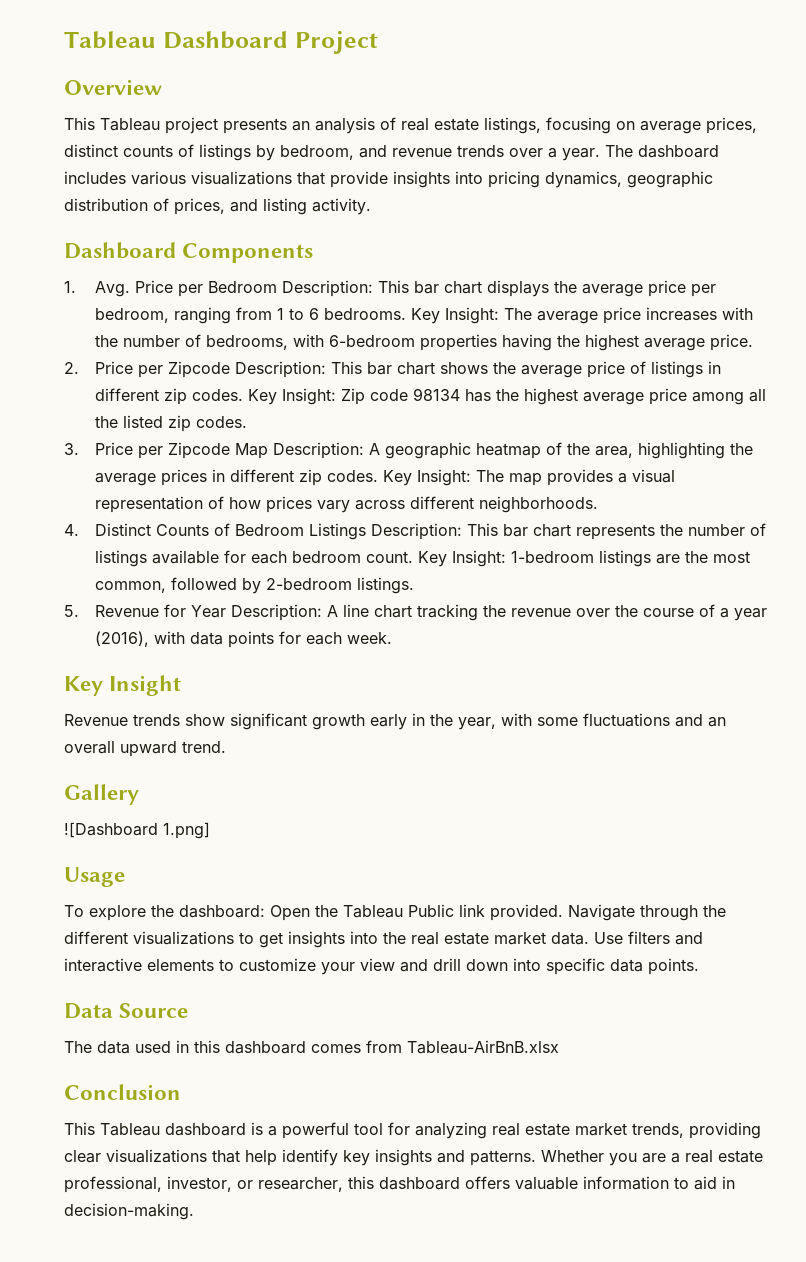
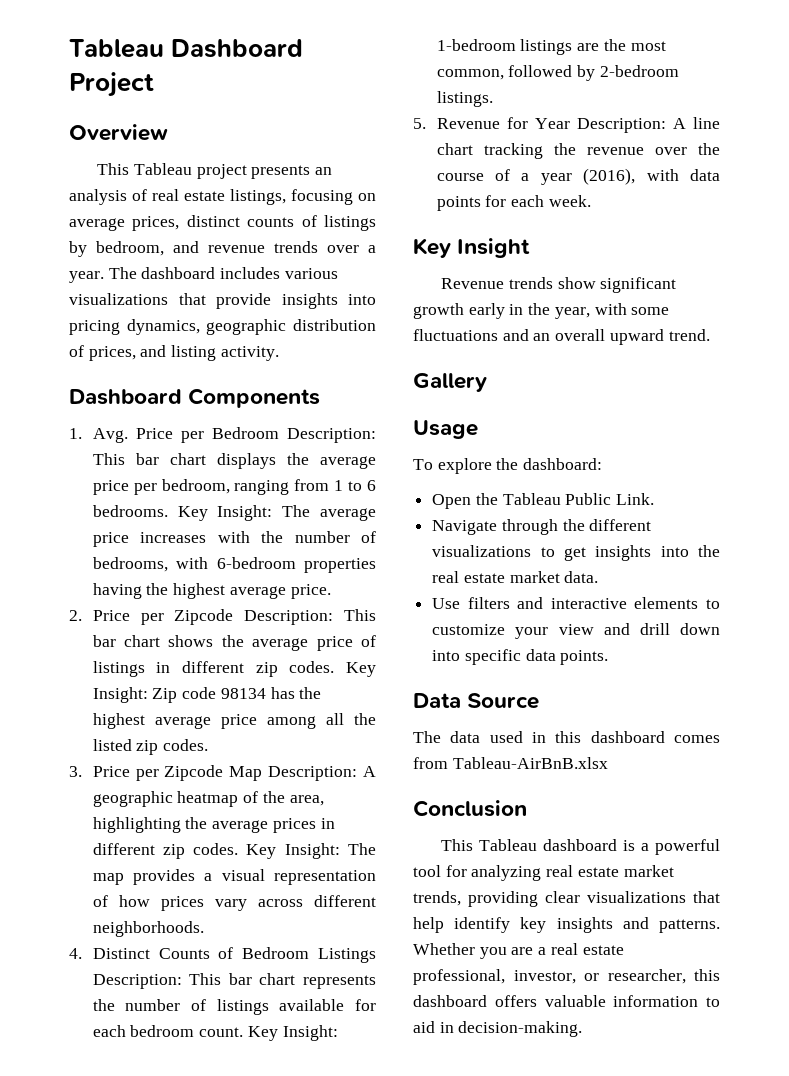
[64,822,210,839] // ![Dashboard 1.png] -> (487, 382) none
(265, 911) none -> (603, 464) //
[459,904,563,921] link provided. -> [616,493,655,505] Link. //
(589, 938) none -> (599, 577) //

